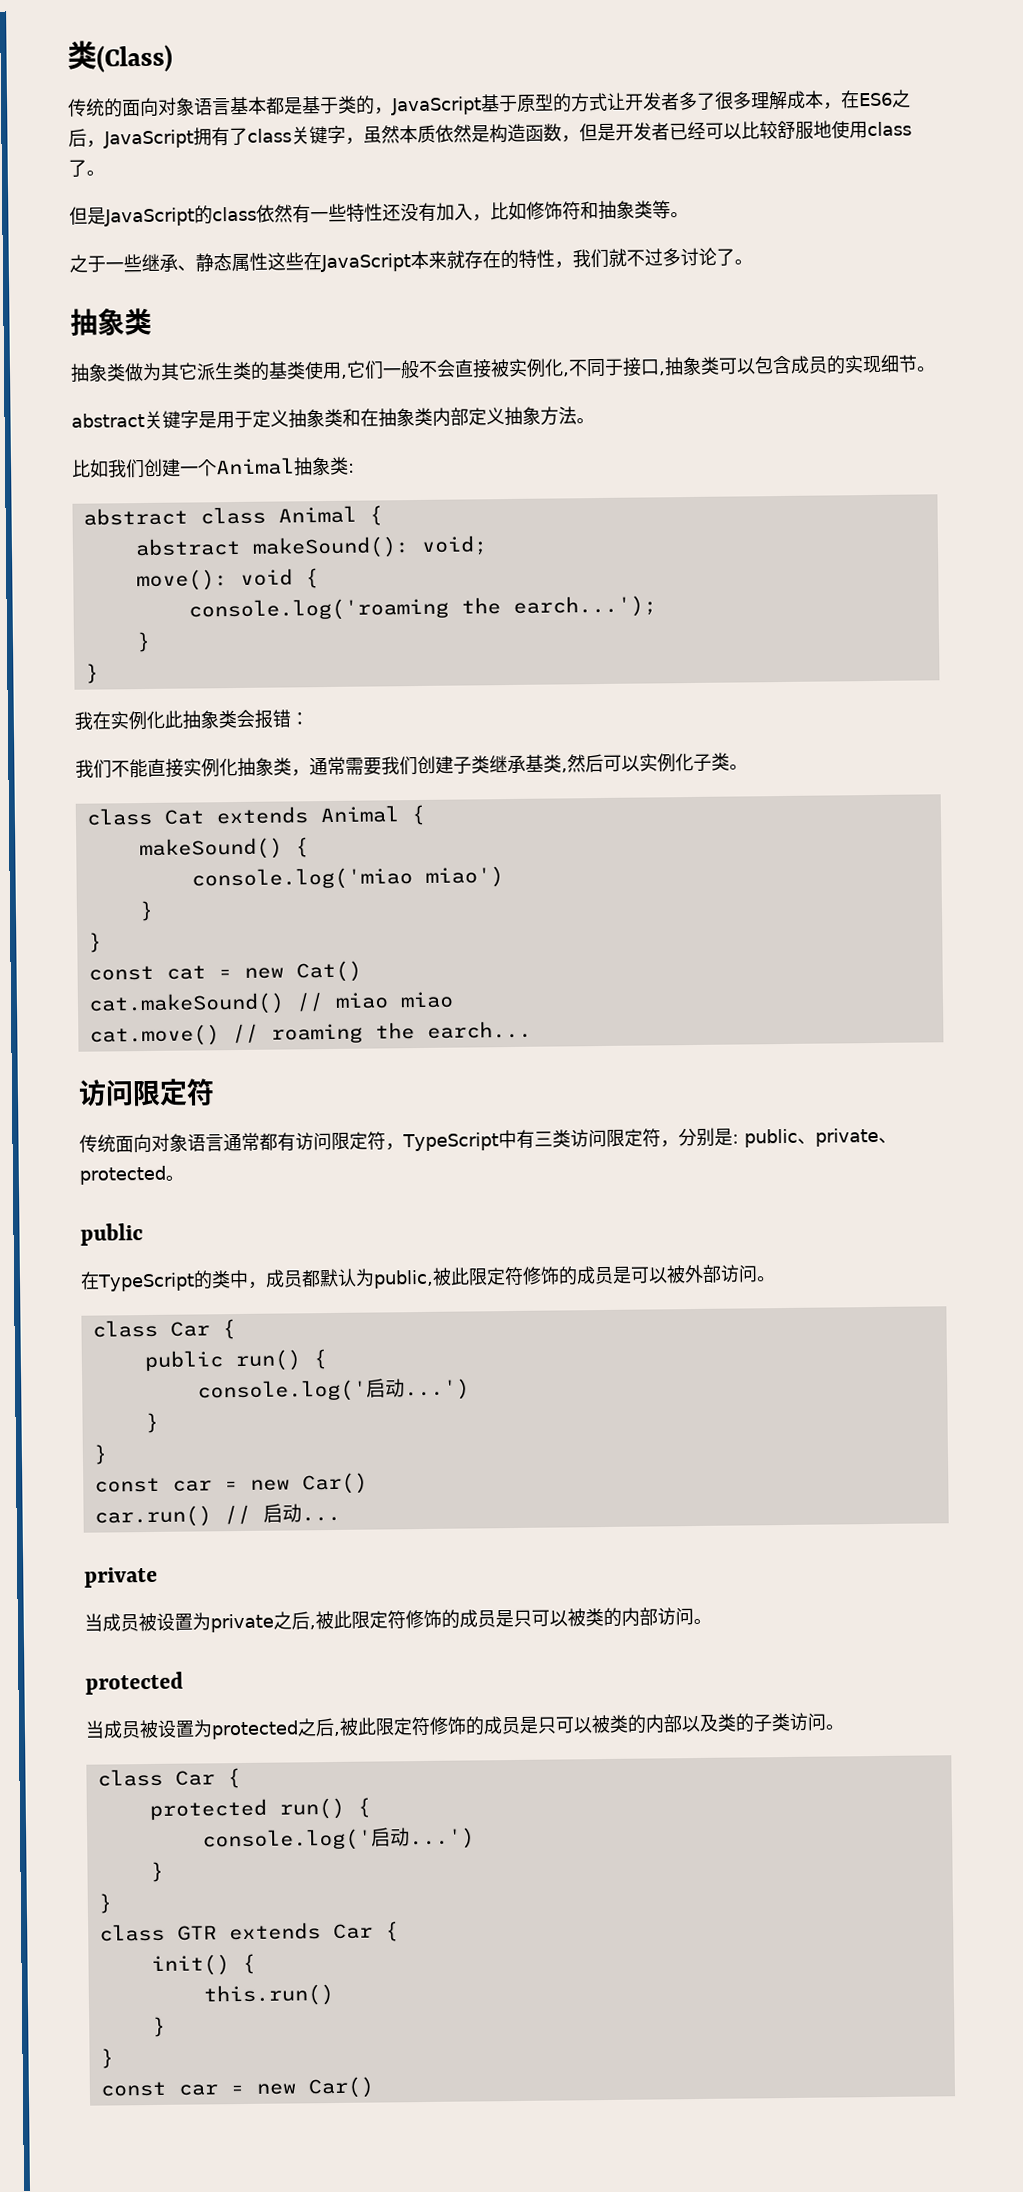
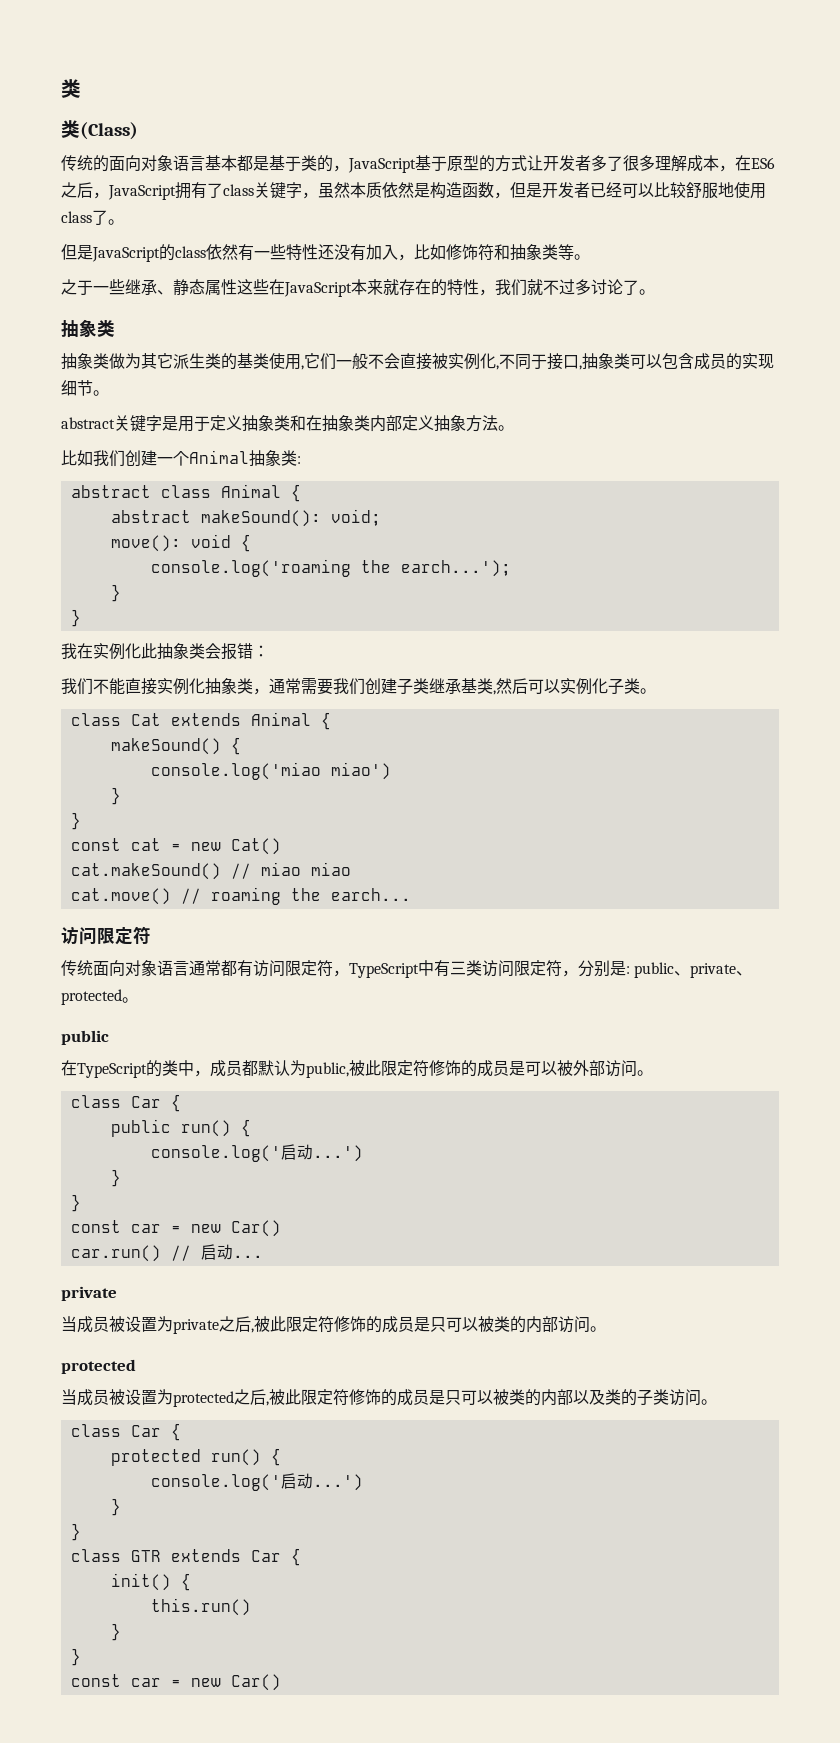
[67,40,97,70] 类 -> [61,79,81,98] [61,120,80,138] 类 // 类

